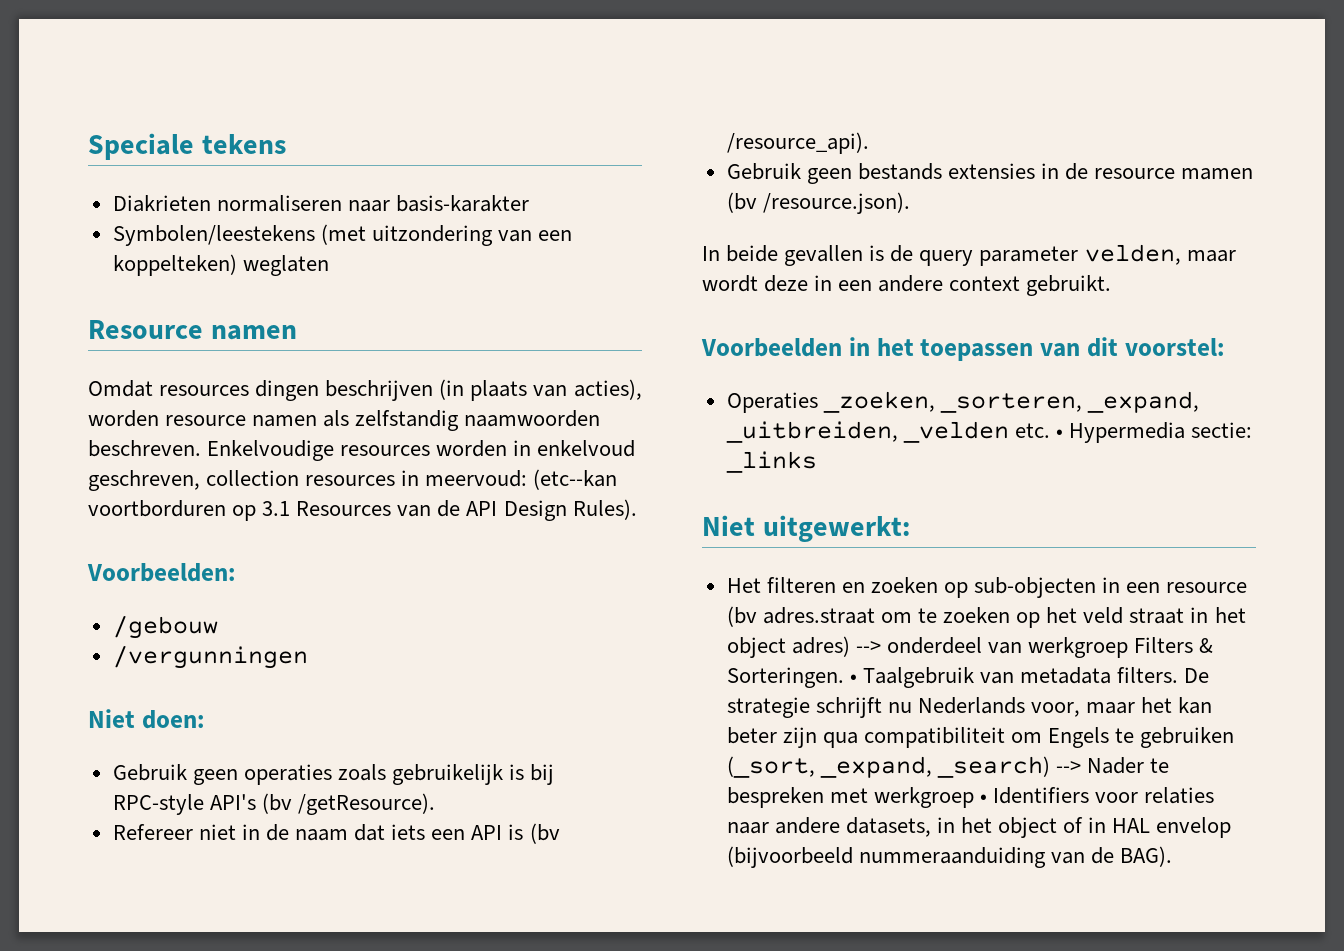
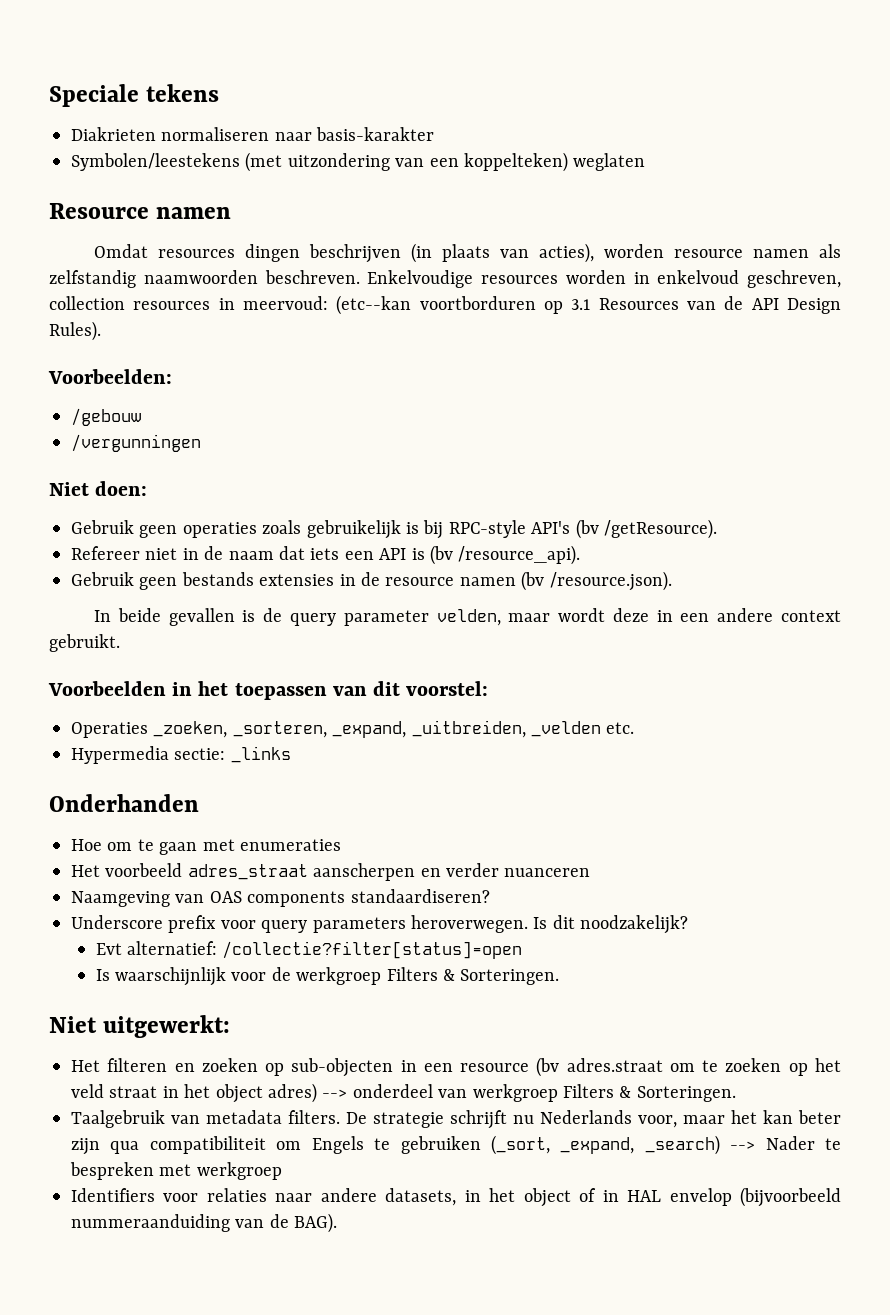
[1181,168,1254,180] mamen -> [459,577,516,586] namen
[1055,429,1063,438] • -> (635, 728) //
(817, 462) none -> [49,794,199,812] [71,839,341,855] [71,863,591,881] [71,889,490,907] [71,915,689,934] [95,941,523,959] [95,967,560,986] // Onderhanden // Hoe om te gaan met enumeraties // Het voorbeeld adres_straat aanscherpen en verder nuanceren // Naamgeving van OAS components standaardiseren? // Underscore prefix voor query parameters heroverwegen. Is dit noodzakelijk? // Evt alternatief: /collectie?filter[status]=open // Is waarschijnlijk voor de werkgroep Filters & Sorteringen.
[849,674,857,683] • -> (736, 1094) //
[979,794,987,803] • -> (282, 1171) //

